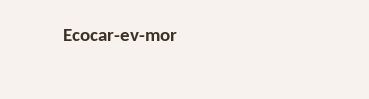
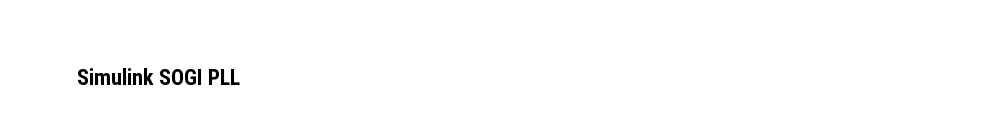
[63,29,177,41] Ecocar-ev-mor -> [77,68,240,85] Simulink SOGI PLL

